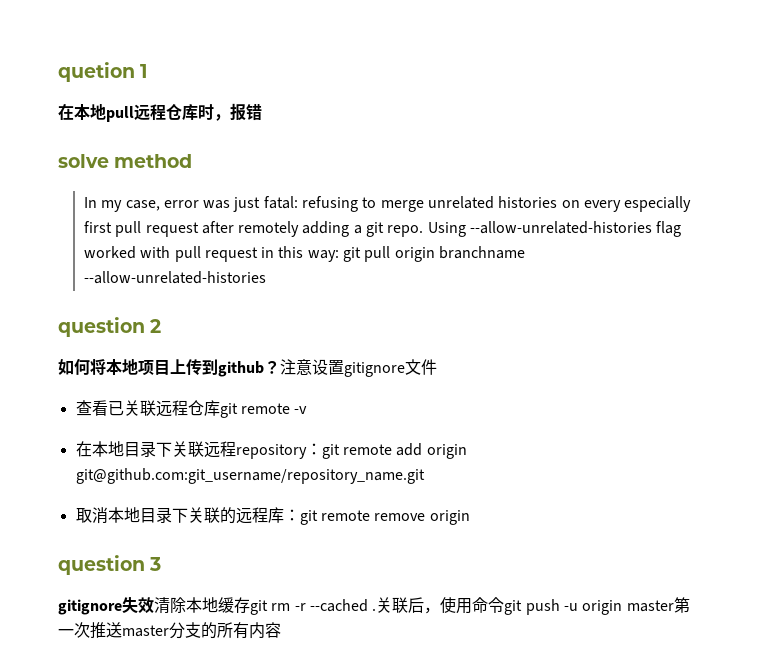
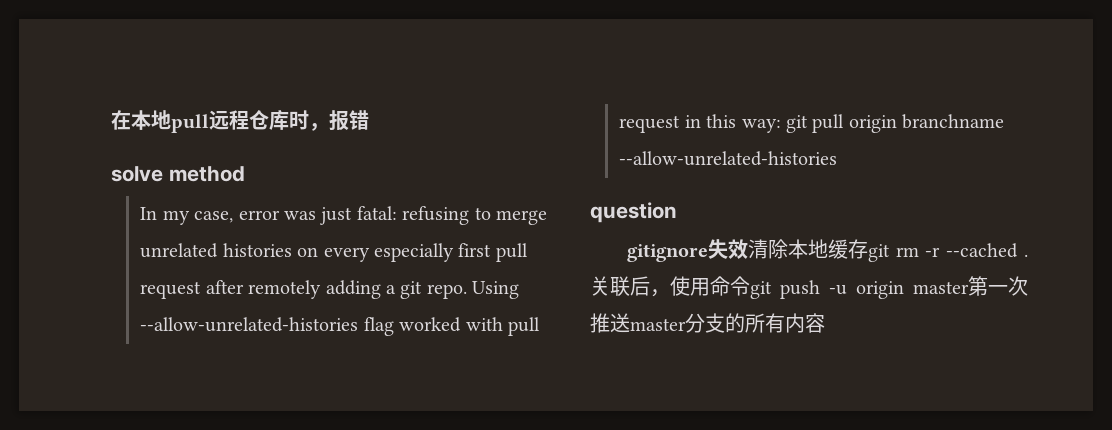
[58,62,148,82] quetion 1 // -> (111, 120) none
[150,319,162,333] [58,358,437,377] [75,400,308,418] [75,441,467,459] [75,468,425,484] [75,507,470,525] [58,555,162,575] 2 // 如何将本地项目上传到github？注意设置gitignore文件 // 查看已关联远程仓库git remote -v // 在本地目录下关联远程repository：git remote add origin git@github.com:git_username/repository_name.git // 取消本地目录下关联的远程库：git remote remove origin // question 3 -> (677, 212) none

